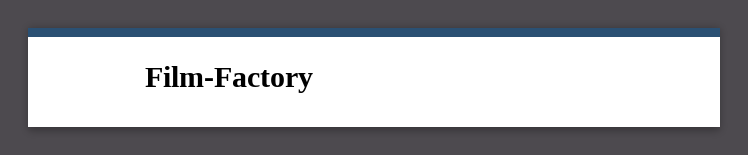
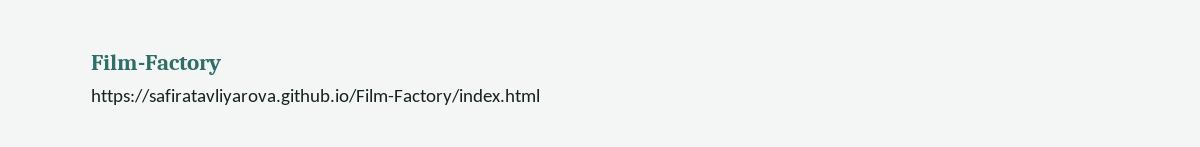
(313, 79) none -> [91,89,540,105] // https://safiratavliyarova.github.io/Film-Factory/index.html

